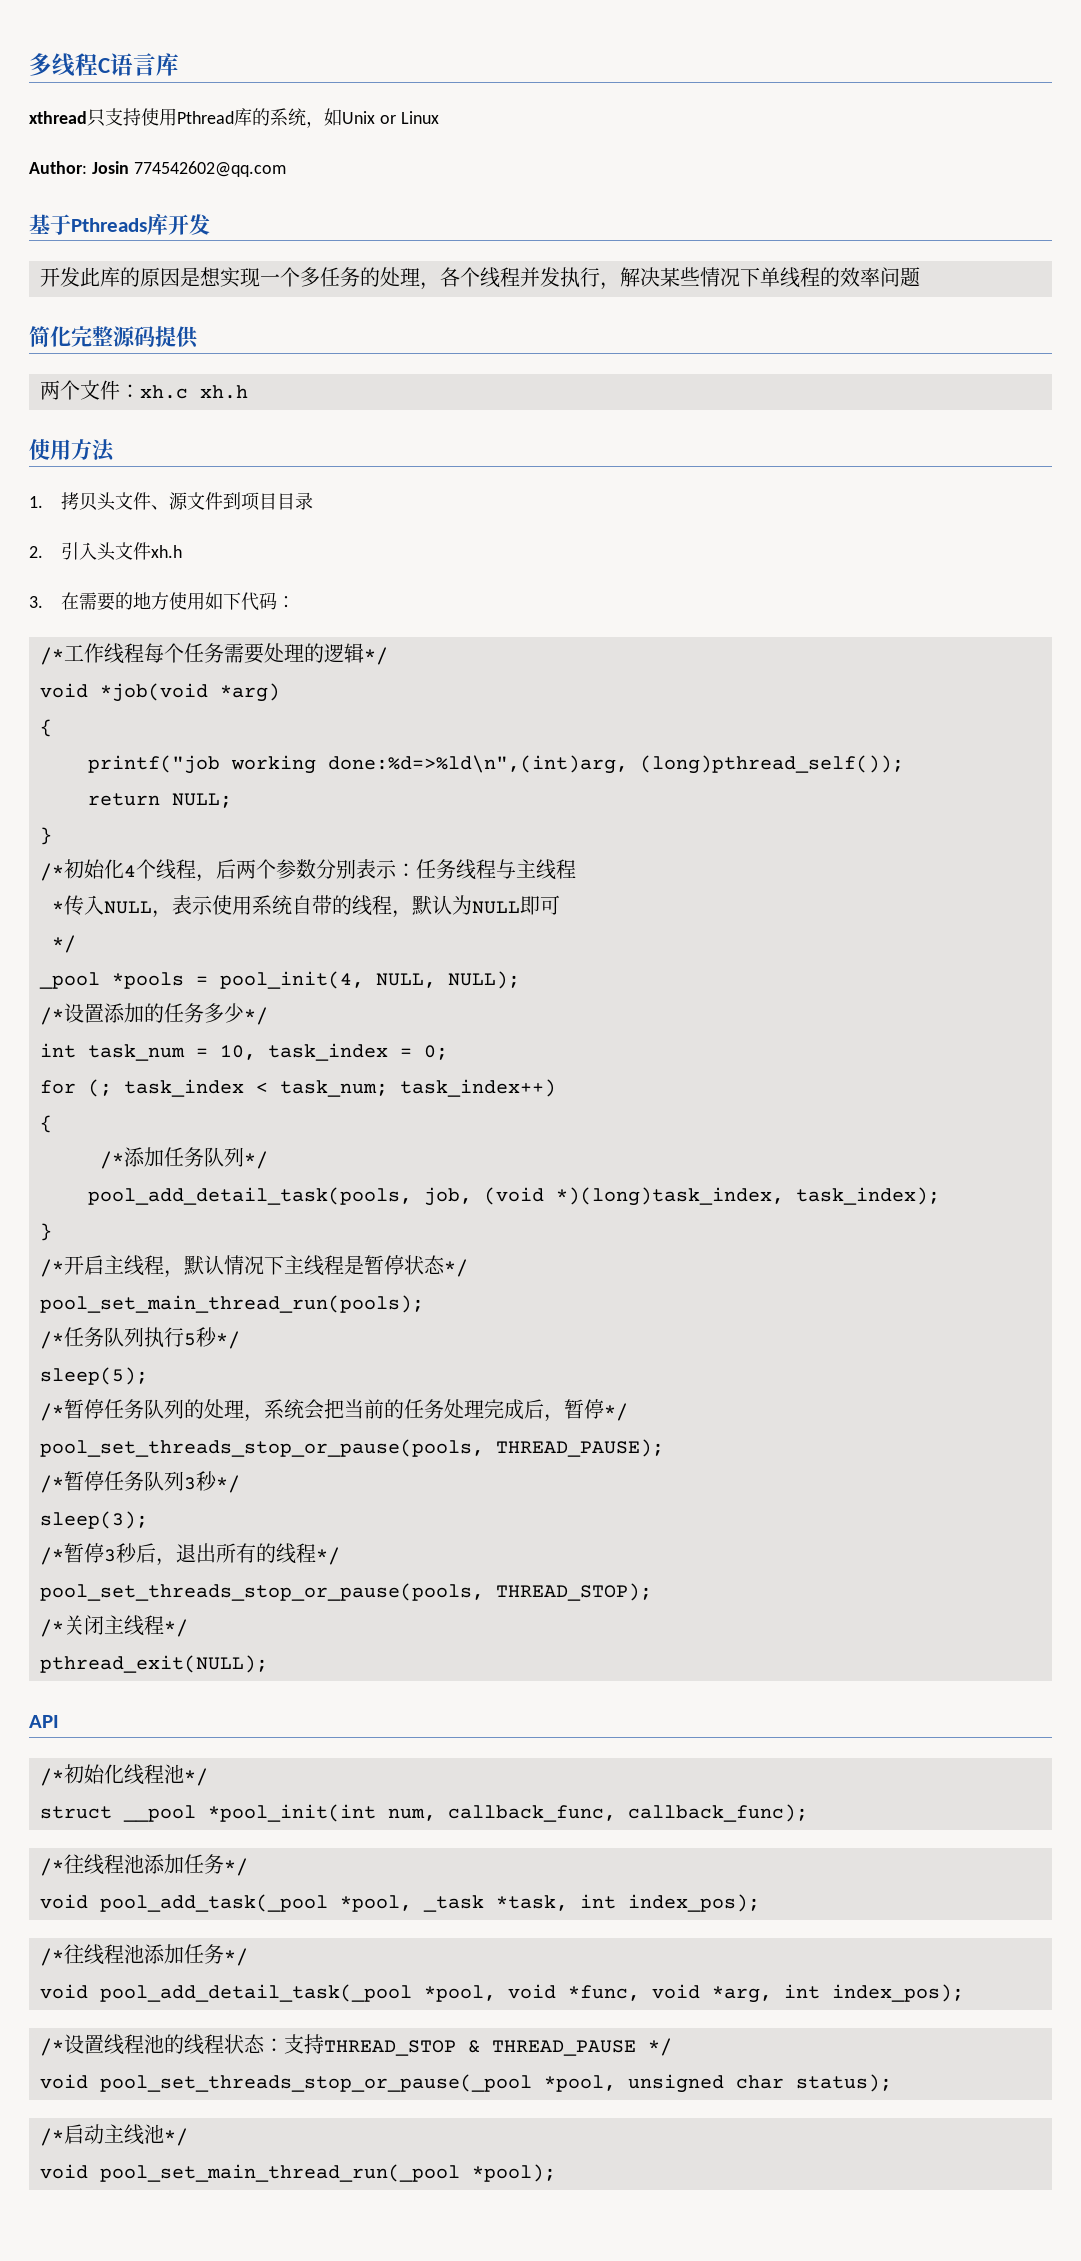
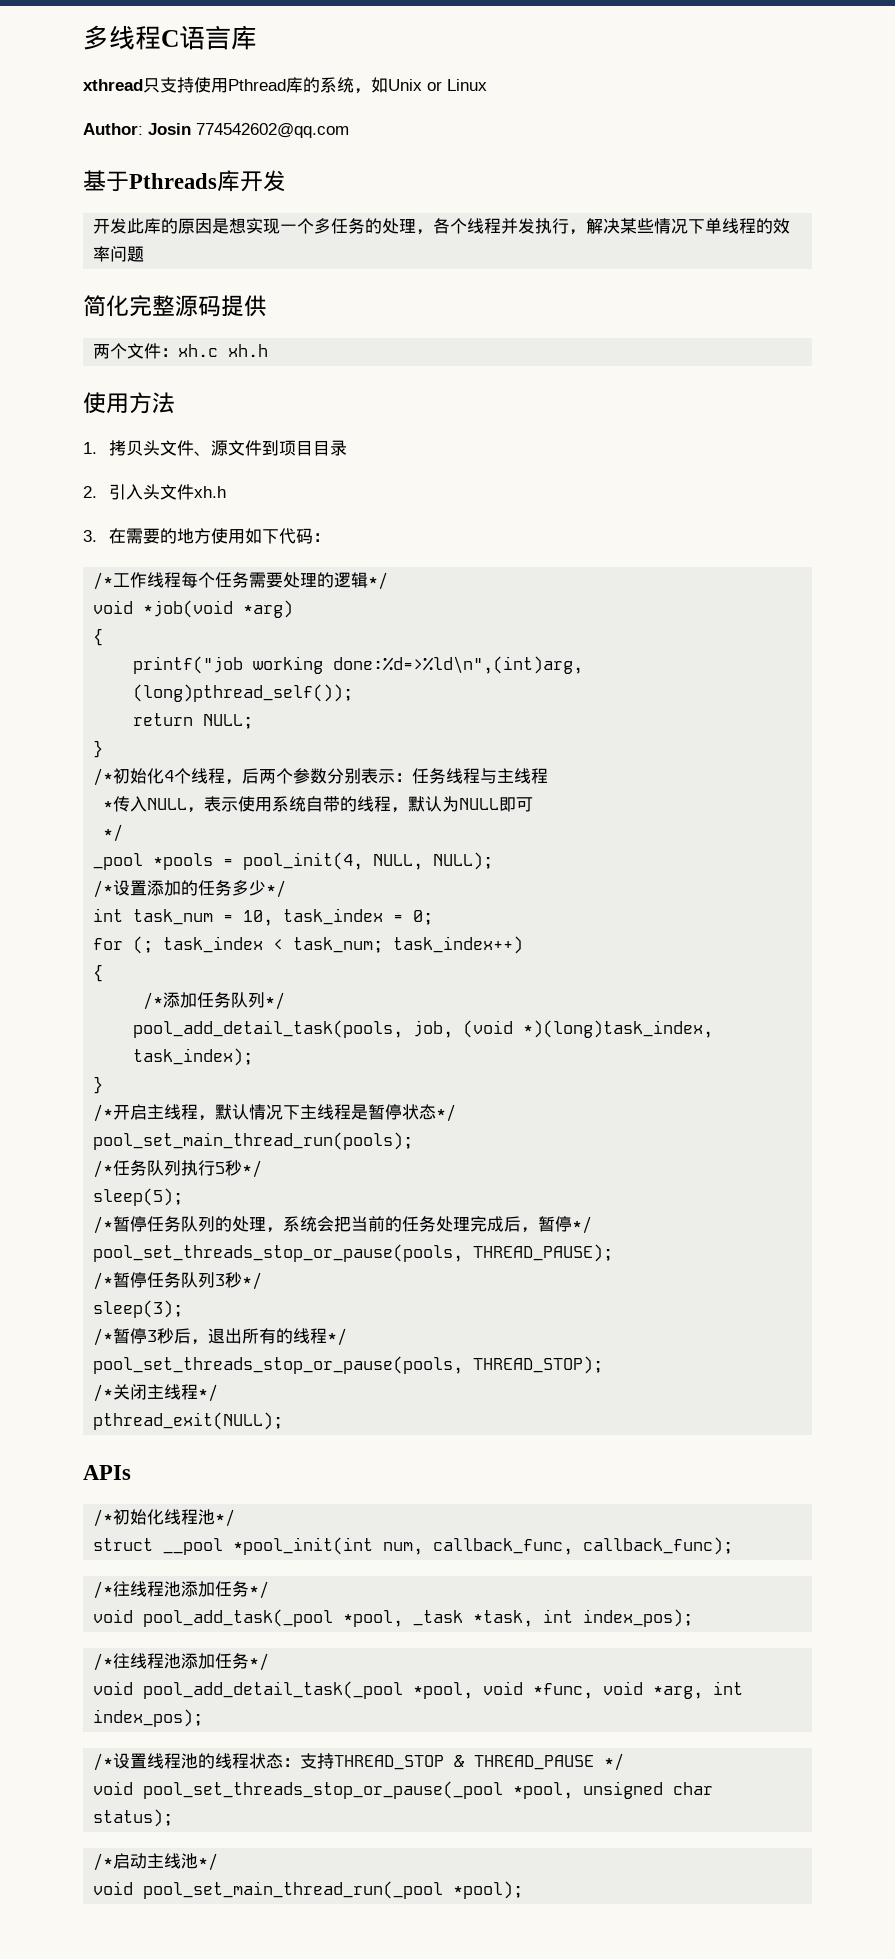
[29,1715,59,1728] API -> [83,1465,131,1480] APIs

